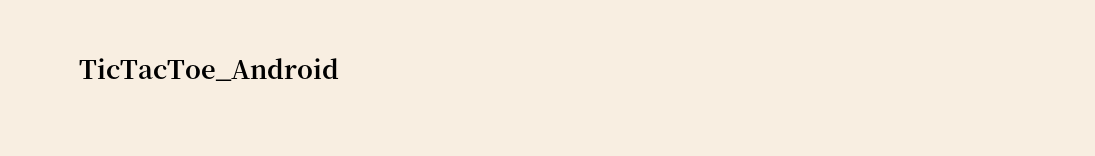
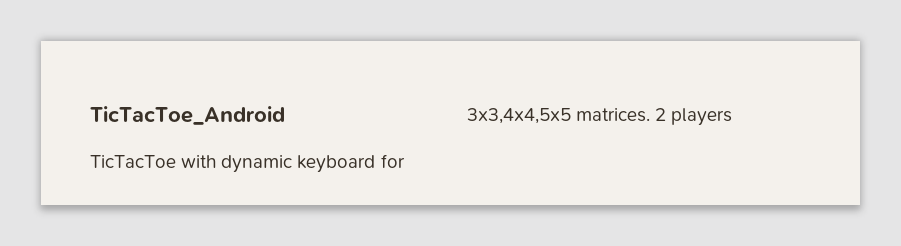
(339, 69) none -> [90,154,405,173] [467,108,733,126] // TicTacToe with dynamic keyboard for 3x3,4x4,5x5 matrices. 2 players

